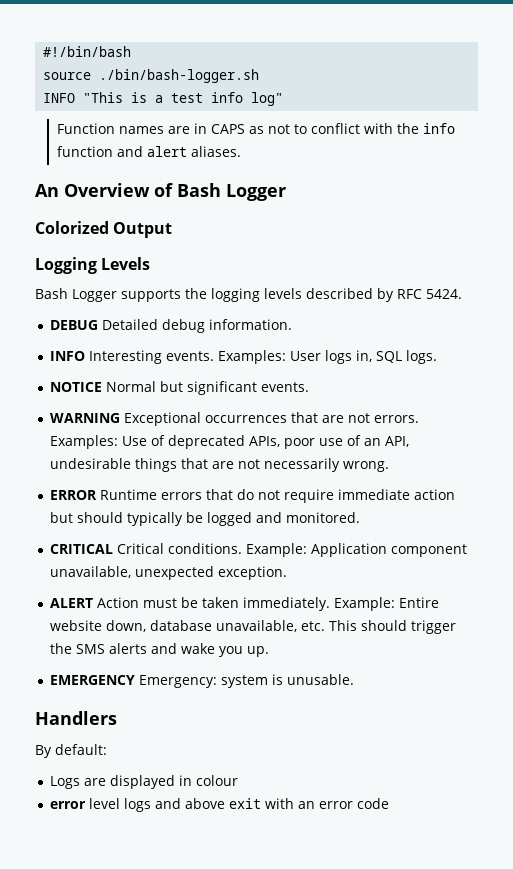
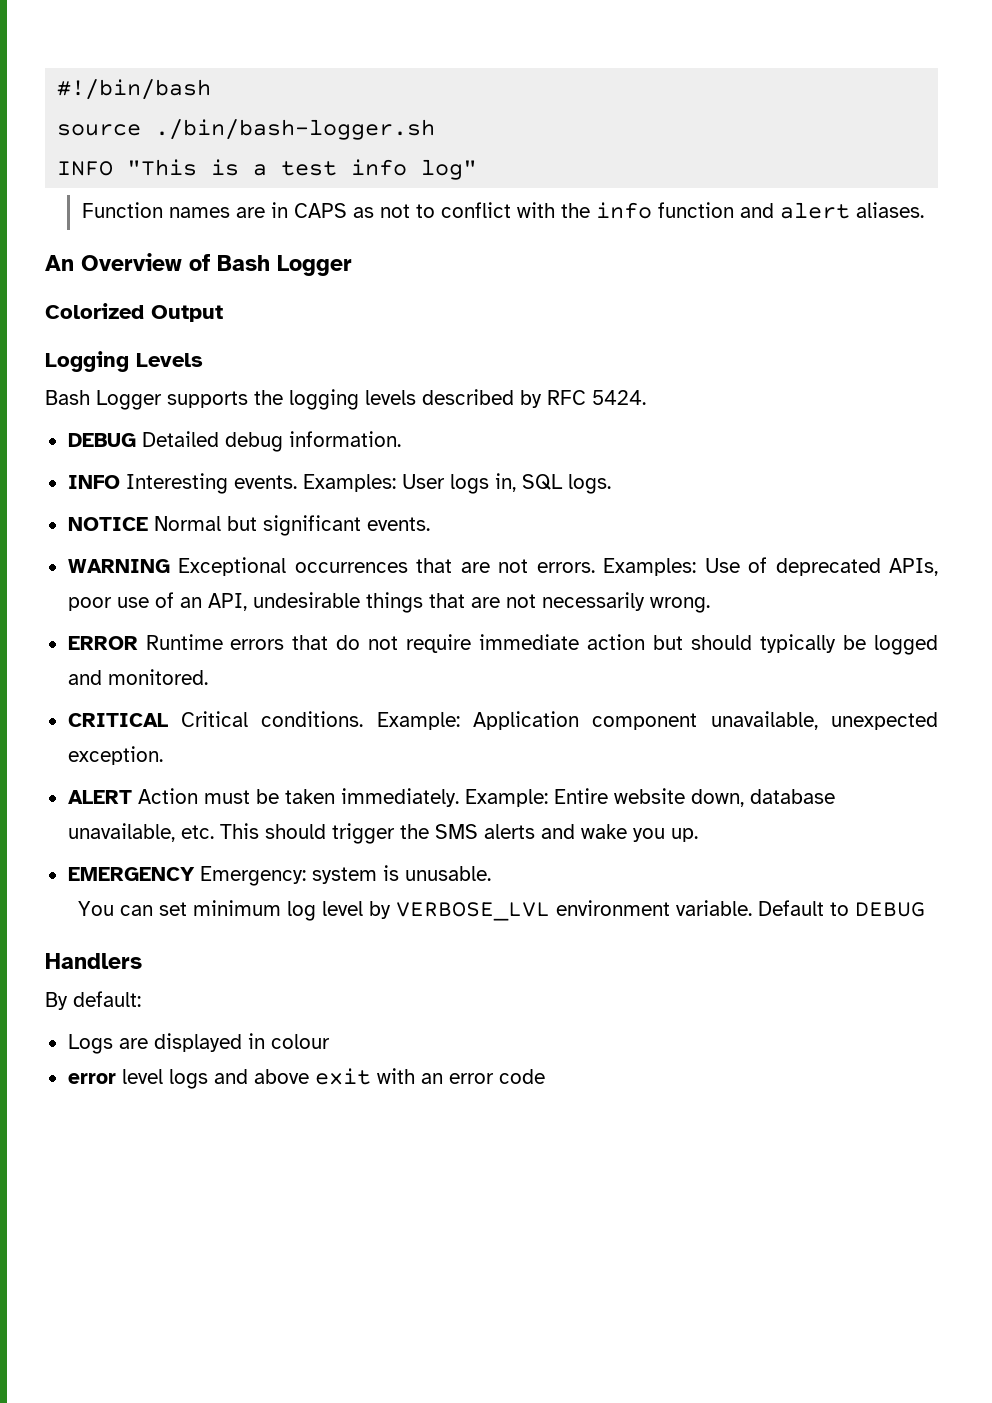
(354, 679) none -> [78,900,926,921] // You can set minimum log level by VERBOSE_LVL environment variable. Default to DEBUG

